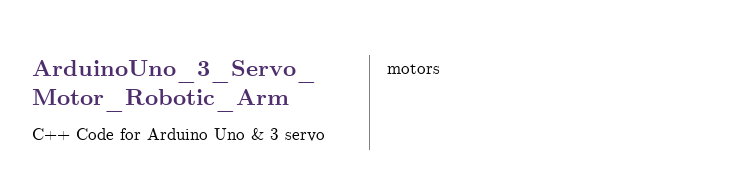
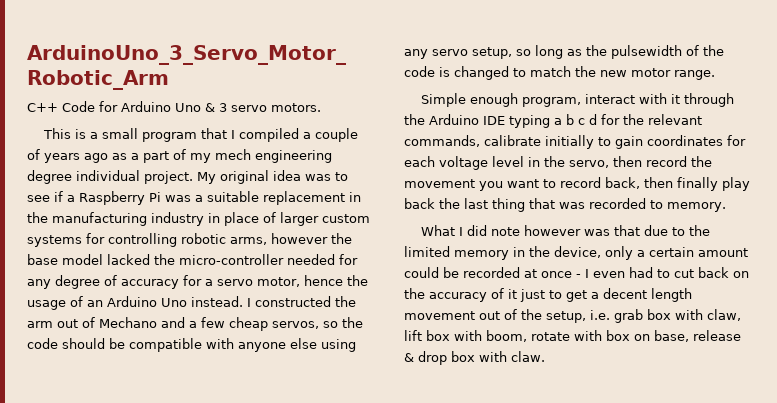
[387,64,440,74] motors -> [271,103,321,112] [42,128,358,142] [27,149,332,163] [27,170,348,184] [27,191,361,205] [27,212,370,226] [27,233,352,247] [27,254,358,265] [27,275,368,289] [27,296,356,310] [27,317,363,331] [27,338,356,352] [404,45,724,59] [404,66,715,80] [420,93,734,107] [404,114,702,128] [404,135,746,149] [404,156,712,170] [404,177,750,191] [404,198,726,212] [420,225,710,236] [404,246,748,260] [404,267,749,278] [404,288,692,302] [404,309,741,323] [404,330,741,342] [404,351,545,365] motors. // This is a small program that I compiled a couple of years ago as a part of my mech engineering degree individual project. My original idea was to see if a Raspberry Pi was a suitable replacement in the manufacturing industry in place of larger custom systems for controlling robotic arms, however the base model lacked the micro-controller needed for any degree of accuracy for a servo motor, hence the usage of an Arduino Uno instead. I constructed the arm out of Mechano and a few cheap servos, so the code should be compatible with anyone else using any servo setup, so long as the pulsewidth of the code is changed to match the new motor range. // Simple enough program, interact with it through the Arduino IDE typing a b c d for the relevant commands, calibrate initially to gain coordinates for each voltage level in the servo, then record the movement you want to record back, then finally play back the last thing that was recorded to memory. // What I did note however was that due to the limited memory in the device, only a certain amount could be recorded at once - I even had to cut back on the accuracy of it just to get a decent length movement out of the setup, i.e. grab box with claw, lift box with boom, rotate with box on base, release & drop box with claw.

